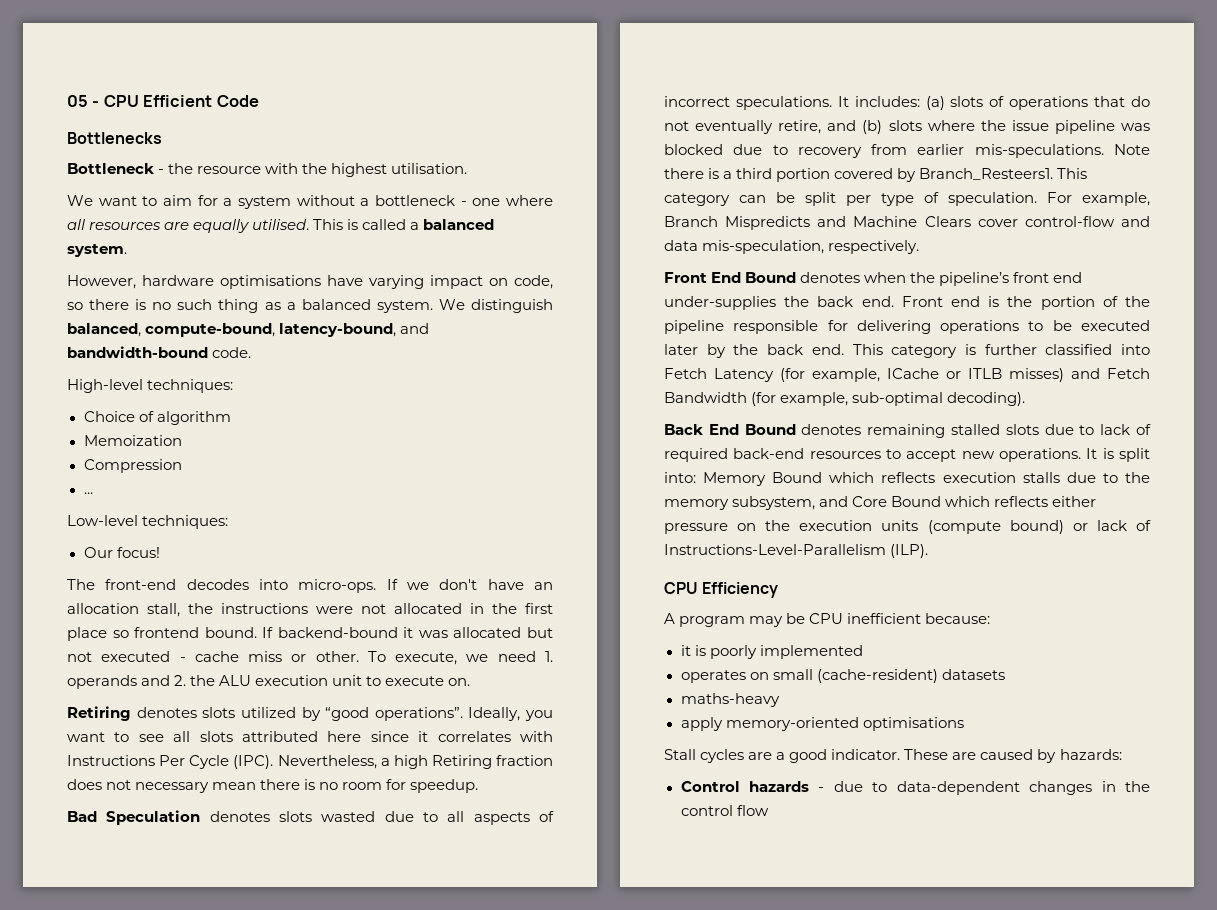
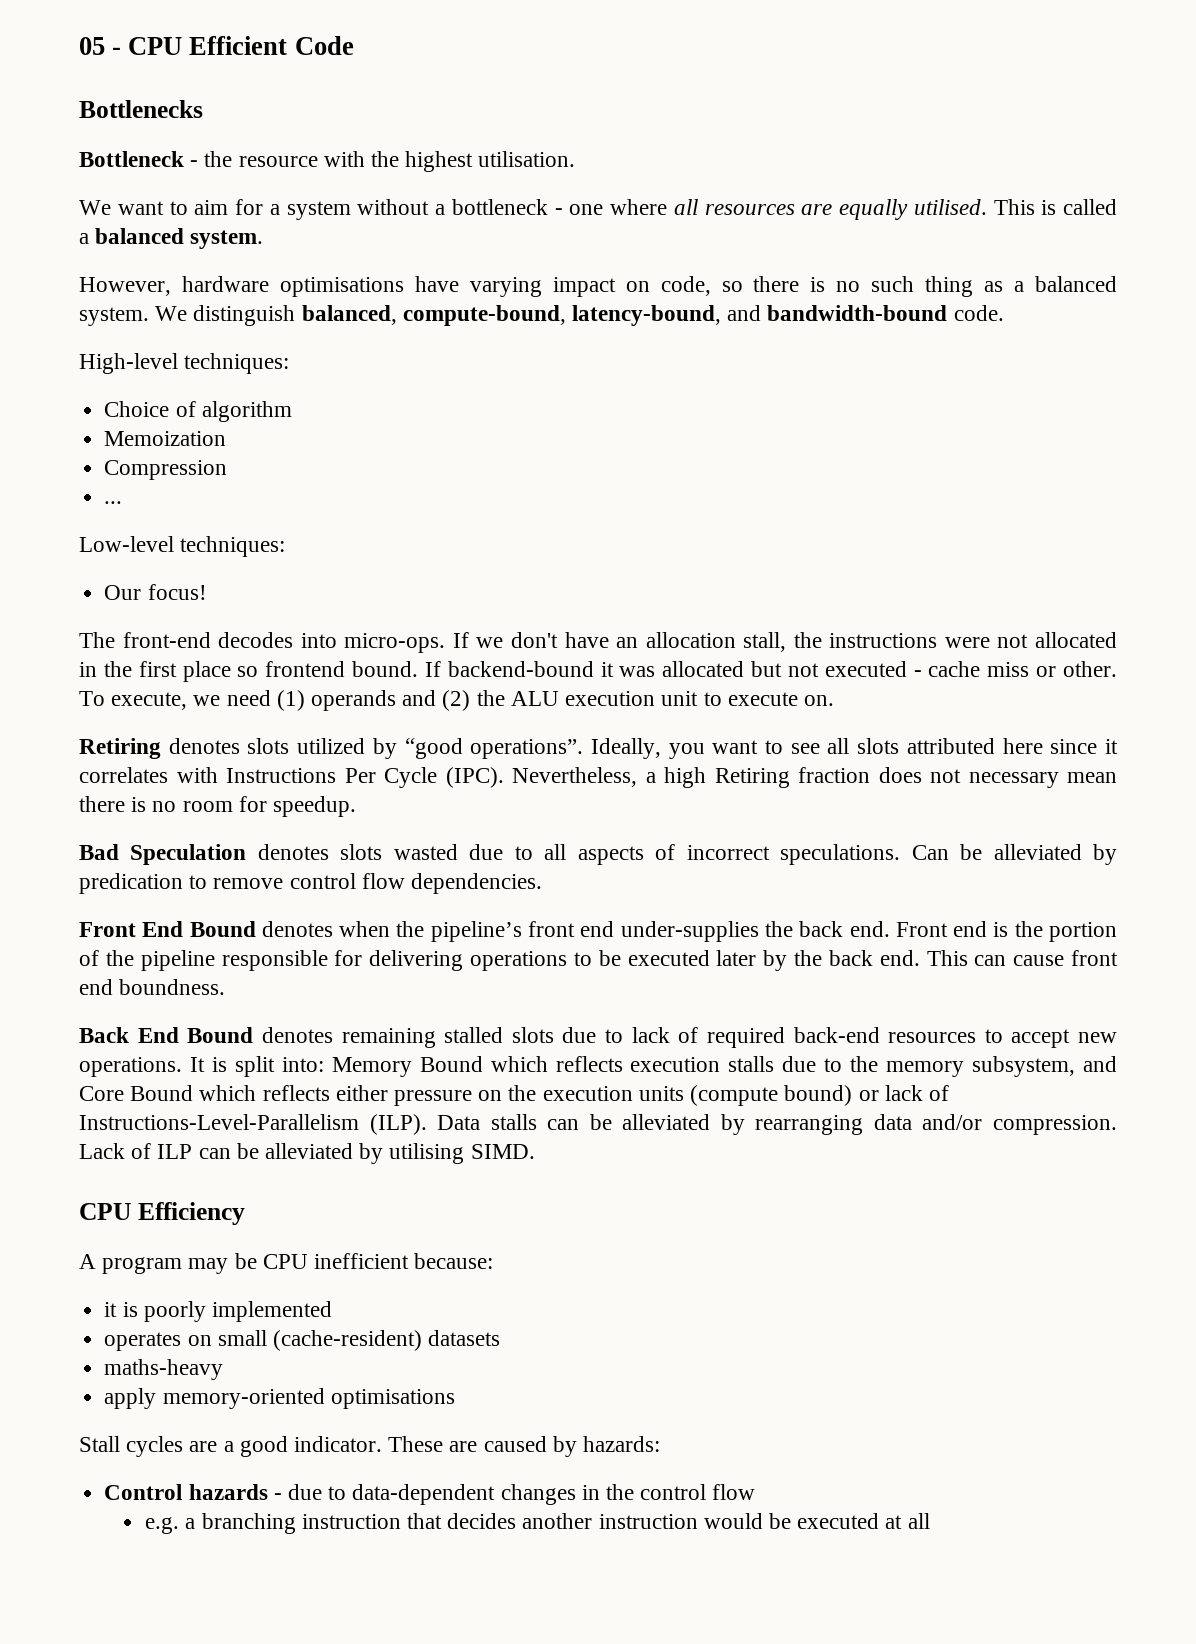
[545,651,553,662] 1. -> [276,690,305,711] (1)
[174,675,187,686] 2. -> [442,690,471,711] (2)
[837,96,1150,110] [664,120,1150,134] [664,144,1150,158] [664,168,1088,182] [664,192,1150,206] [664,216,1150,230] [664,240,920,254] It includes: (a) slots of operations that do not eventually retire, and (b) slots where the issue pipeline was blocked due to recovery from earlier mis-speculations. Note there is a third portion covered by Branch_Resteers1. This category can be split per type of speculation. For example, Branch Mispredicts and Machine Clears cover control-flow and data mis-speculation, respectively. -> [911,844,1117,865] [79,873,543,894] Can be alleviated by predication to remove control flow dependencies.
[891,344,1150,358] [664,368,1150,382] [664,392,1026,406] category is further classified into Fetch Latency (for example, ICache or ITLB misses) and Fetch Bandwidth (for example, sub-optimal decoding). -> [974,950,1119,966] [79,979,226,995] can cause front end boundness.
(929, 551) none -> [437,1114,1117,1135] [79,1143,535,1164] Data stalls can be alleviated by rearranging data and/or compression. Lack of ILP can be alleviated by utilising SIMD.
(769, 810) none -> [145,1513,930,1534] // e.g. a branching instruction that decides another instruction would be executed at all

